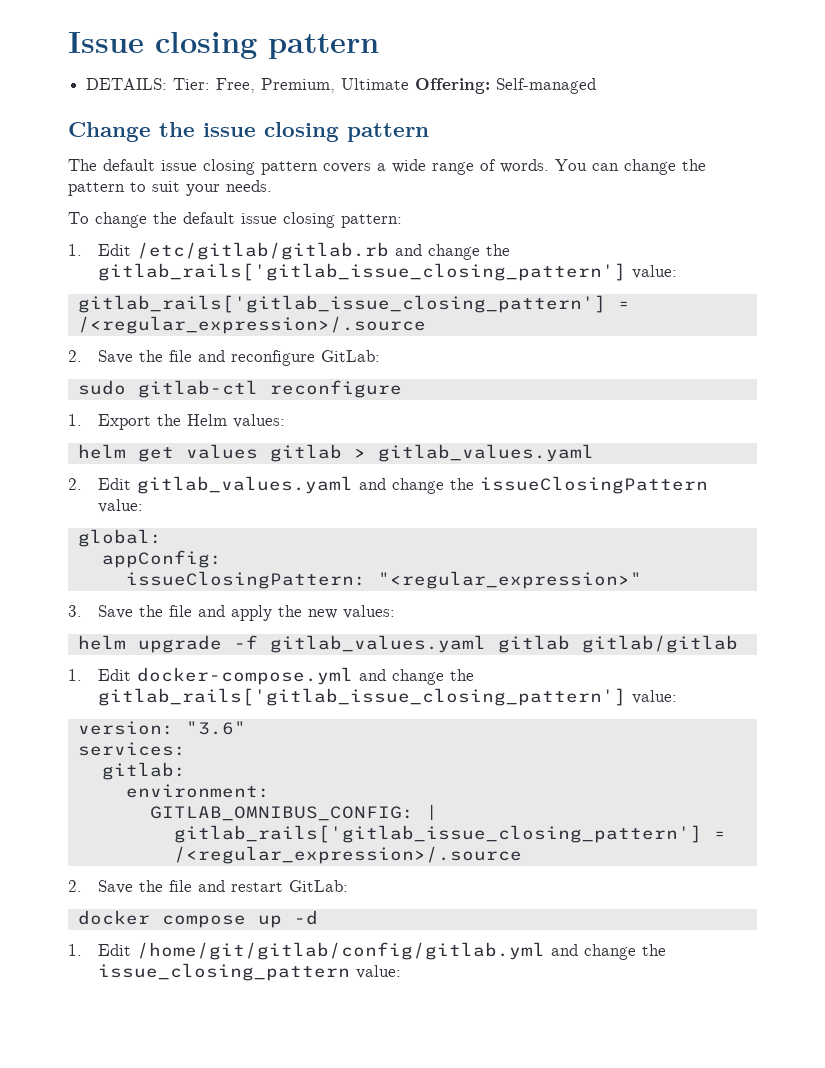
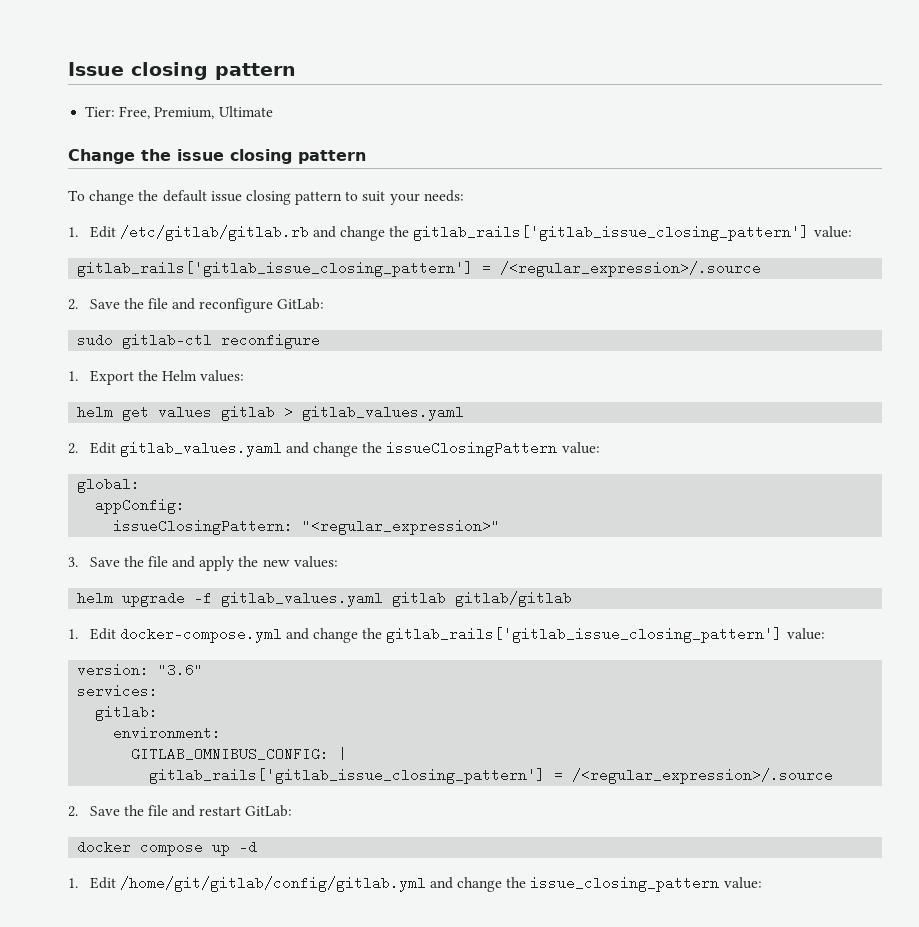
[86,78,168,90] DETAILS: -> (296, 71) none
[415,78,597,94] Offering: Self-managed -> (273, 111) none
[68,159,706,175] [68,180,272,196] // The default issue closing pattern covers a wide range of words. You can change the pattern to suit your needs. -> (366, 157) none
[341,214,402,228] pattern: -> [295,190,464,205] pattern to suit your needs:

